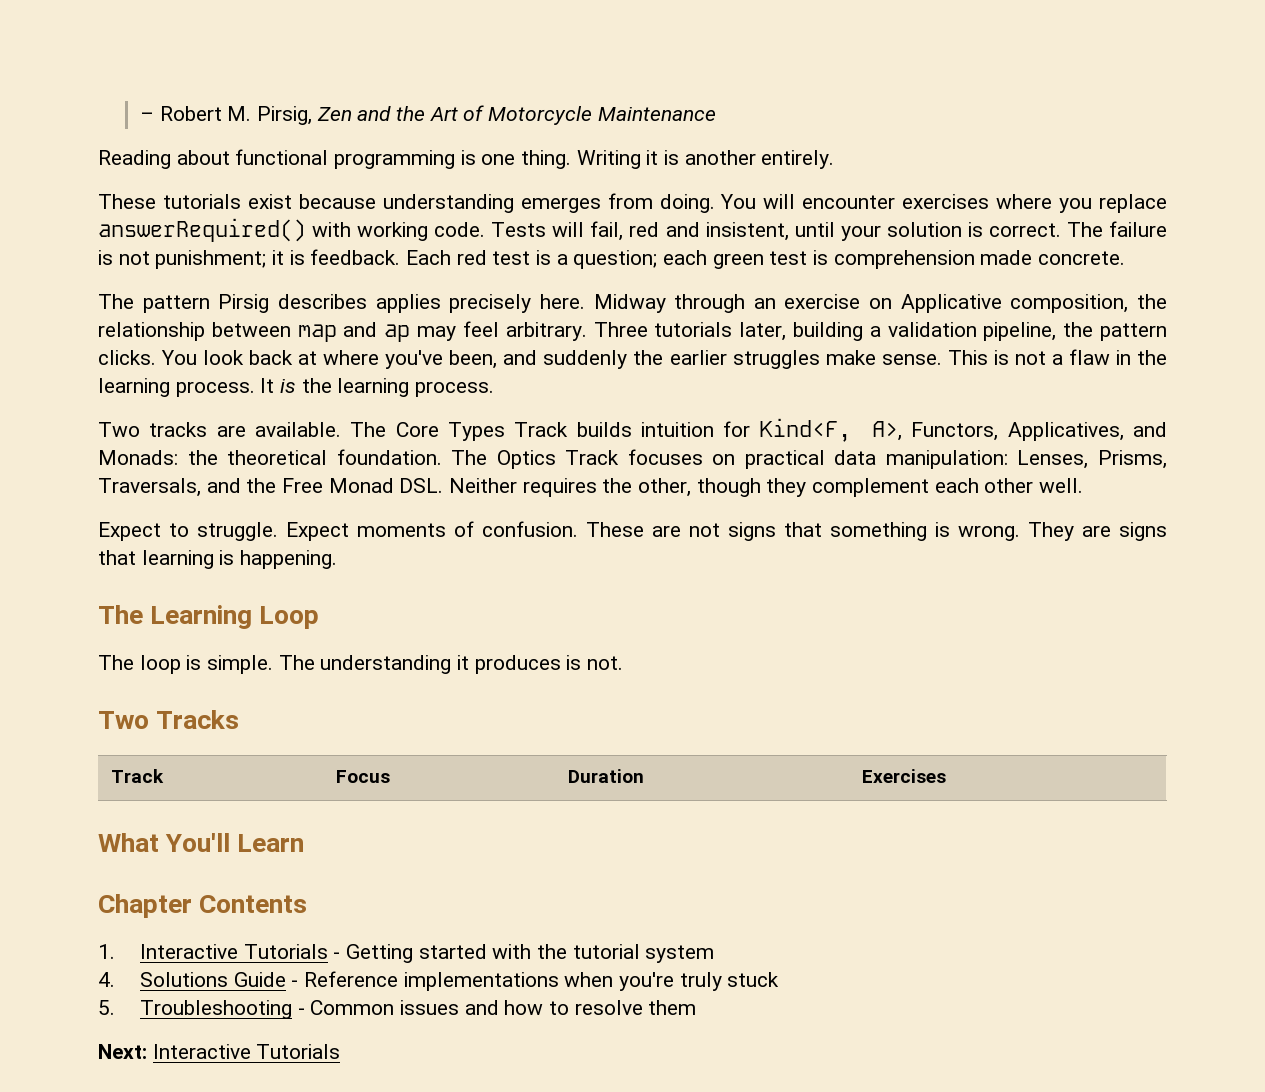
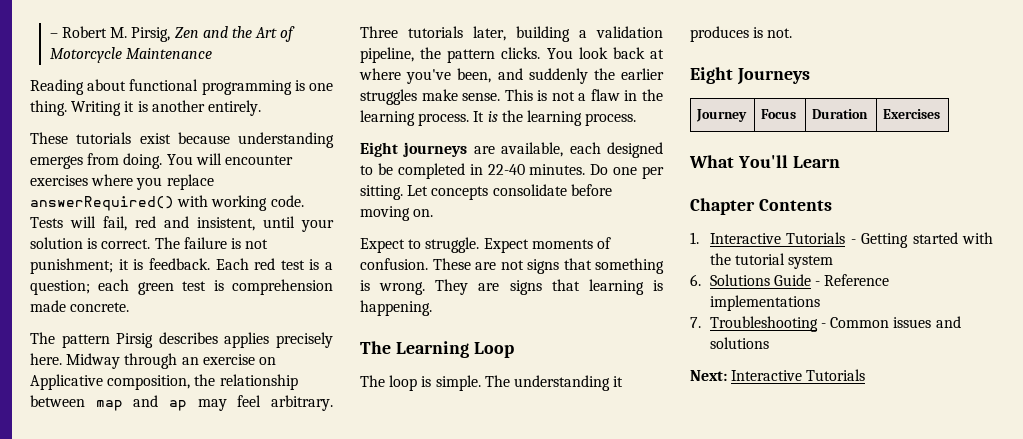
[98,418,1167,442] [98,449,1167,469] [98,478,1084,497] Two tracks are available. The Core Types Track builds intuition for Kind<F, A>, Functors, Applicatives, and Monads: the theoretical foundation. The Optics Track focuses on practical data manipulation: Lenses, Prisms, Traversals, and the Free Monad DSL. Neither requires the other, though they complement each other well. -> [360,142,663,158] [360,163,664,179] [360,184,612,200] [360,206,434,221] Eight journeys are available, each designed to be completed in 22-40 minutes. Do one per sitting. Let concepts consolidate before moving on.
[98,710,240,729] [111,769,165,783] Two Tracks // Track -> [690,67,810,85] [696,109,748,122] Eight Journeys // Journey
[98,972,115,987] 4. -> [690,274,701,286] 6.
[564,972,780,991] [98,1000,115,1015] when you're truly stuck // 5. -> [690,317,701,328] // 7.
[504,1000,697,1015] how to resolve them -> [709,337,769,349] solutions

